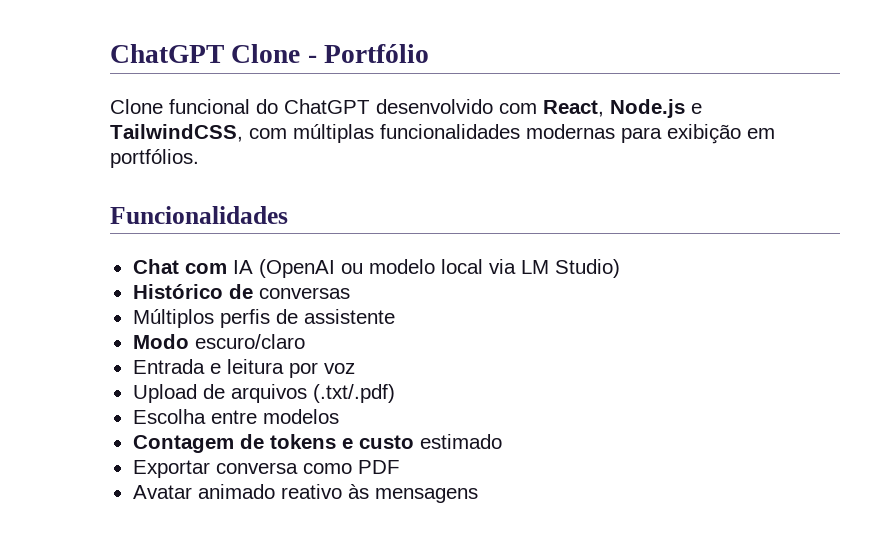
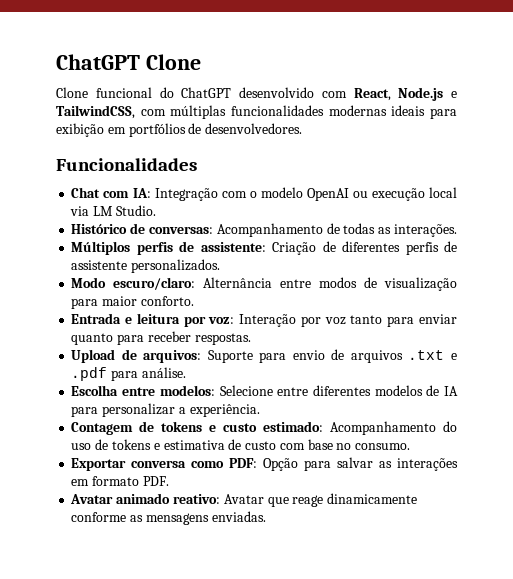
[307,44,430,63] - Portfólio -> (201, 62) none
(615, 131) none -> [391,105,426,116] ideais
[110,149,199,168] portfólios. -> [128,123,303,137] portfólios de desenvolvedores.
[232,259,435,278] IA (OpenAI ou modelo -> [132,187,425,201] IA: Integração com o modelo OpenAI ou execução
[554,259,620,278] Studio) -> [115,205,156,216] Studio.
[258,287,350,299] [132,309,214,328] conversas // Múltiplos -> [148,223,457,237] [71,241,401,255] conversas: Acompanhamento de todas as interações. // Múltiplos perfis de assistente: Criação de diferentes
(395, 316) none -> [131,259,221,273] personalizados.
[194,334,305,349] [132,359,355,378] [132,384,395,403] [132,409,339,424] escuro/claro // Entrada e leitura por voz // Upload de arquivos (.txt/.pdf) // Escolha entre modelos -> [113,277,457,291] [71,296,194,309] [71,313,457,327] [71,331,251,345] [71,349,458,363] [71,367,186,381] [71,385,458,396] [71,403,260,417] escuro/claro: Alternância entre modos de visualização para maior conforto. // Entrada e leitura por voz: Interação por voz tanto para enviar quanto para receber respostas. // Upload de arquivos: Suporte para envio de arquivos .txt e .pdf para análise. // Escolha entre modelos: Selecione entre diferentes modelos de IA para personalizar a experiência.
[419,434,502,449] [132,460,400,478] [132,484,478,503] estimado // Exportar conversa como PDF // Avatar animado reativo às mensagens -> [263,421,457,435] [71,439,411,450] [71,457,458,471] [71,476,169,486] [70,493,418,507] [71,511,266,525] estimado: Acompanhamento do uso de tokens e estimativa de custo com base no consumo. // Exportar conversa como PDF: Opção para salvar as interações em formato PDF. // Avatar animado reativo: Avatar que reage dinamicamente conforme as mensagens enviadas.

